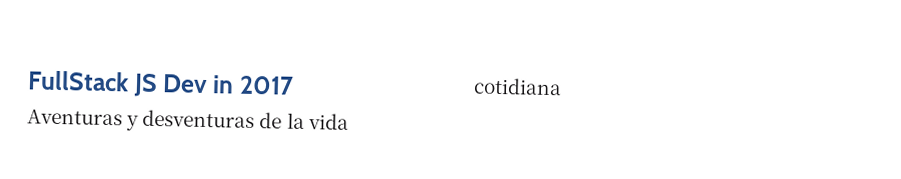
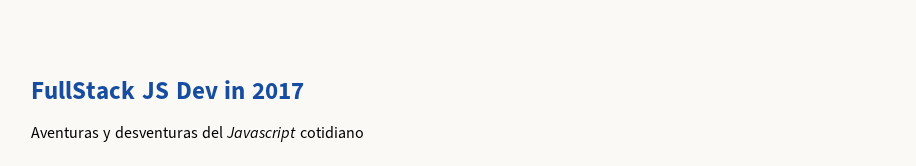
[259,112,349,130] [473,77,562,96] de la vida cotidiana -> [201,126,364,142] del Javascript cotidiano

